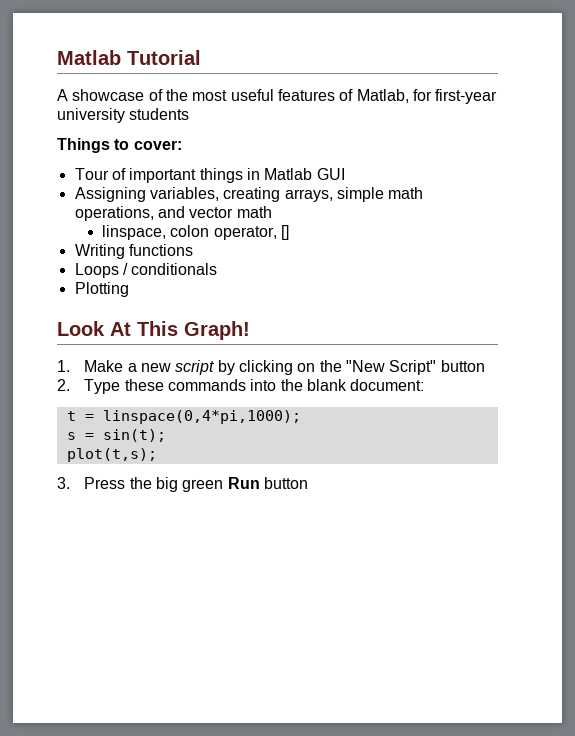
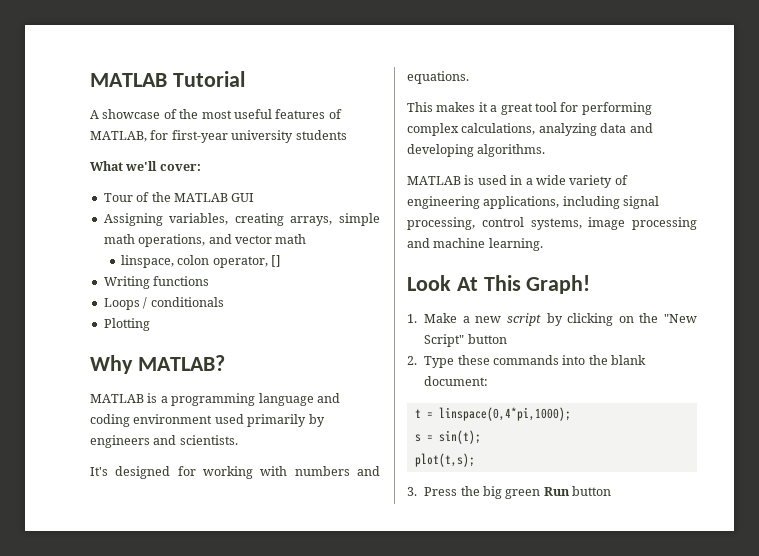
[57,50,121,65] Matlab -> [90,73,167,87] MATLAB
[356,89,409,103] Matlab, -> [90,131,147,142] MATLAB,
[57,138,130,153] Things to -> [90,161,158,171] What we'll
[129,168,313,183] important things in Matlab -> [151,192,228,202] the MATLAB
(129, 289) none -> [90,355,225,374] [90,393,340,406] [90,414,325,427] [90,435,238,448] [90,466,380,479] [407,71,469,84] [407,102,652,115] [407,123,653,136] [407,144,546,157] [407,175,628,188] [407,196,660,209] [407,217,697,230] [407,238,543,251] // Why MATLAB? // MATLAB is a programming language and coding environment used primarily by engineers and scientists. // It's designed for working with numbers and equations. // This makes it a great tool for performing complex calculations, analyzing data and developing algorithms. // MATLAB is used in a wide variety of engineering applications, including signal processing, control systems, image processing and machine learning.

